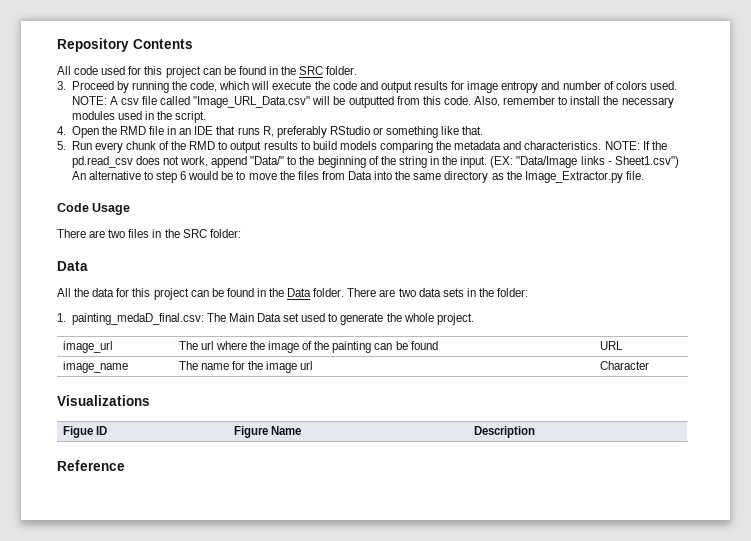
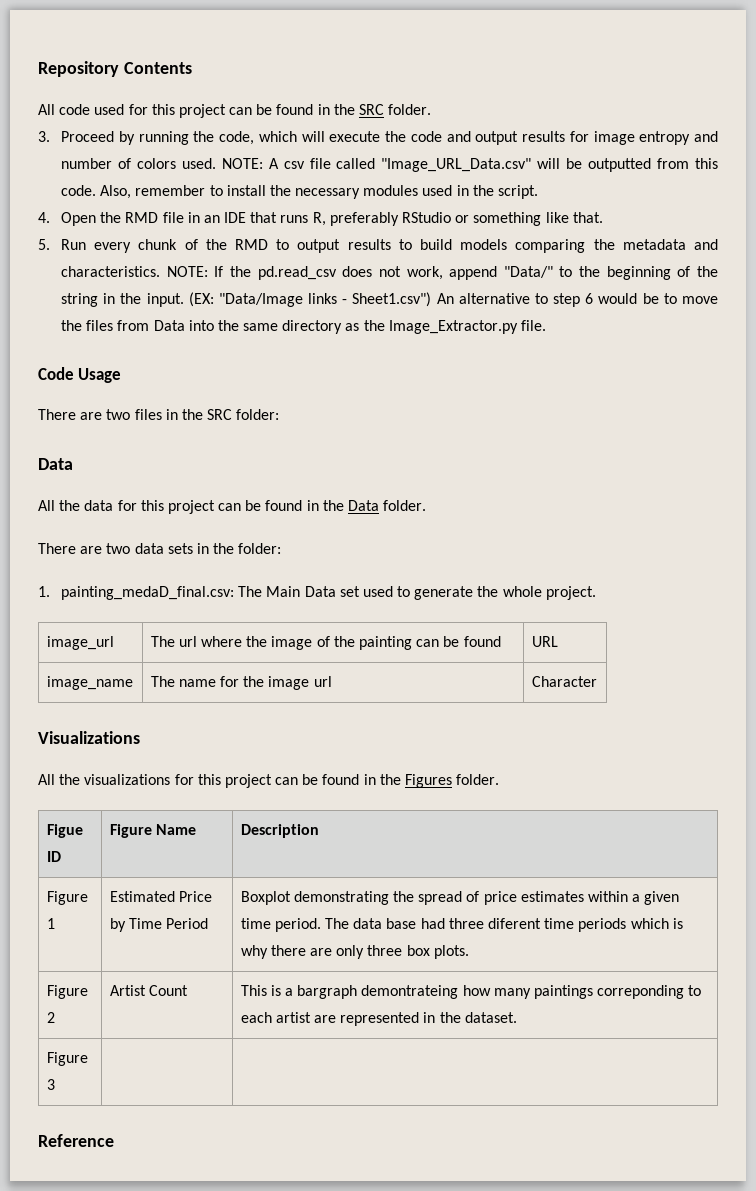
(345, 292) none -> (427, 505) //
(150, 400) none -> [38,774,500,788] // All the visualizations for this project can be found in the Figures folder.
(535, 432) none -> [46,891,88,905] [46,918,55,929] [109,891,212,902] [109,918,209,932] [240,891,680,905] [240,918,683,932] [240,945,469,959] [46,985,88,999] [46,1012,55,1023] [109,985,188,996] [240,985,702,999] [240,1012,517,1026] [46,1052,88,1066] [46,1079,55,1090] // Figure 1 | Estimated Price by Time Period | Boxplot demonstrating the spread of price estimates within a given time period. The data base had three diferent time periods which is why there are only three box plots. // Figure 2 | Artist Count | This is a bargraph demontrateing how many paintings correponding to each artist are represented in the dataset. // Figure 3 | |

